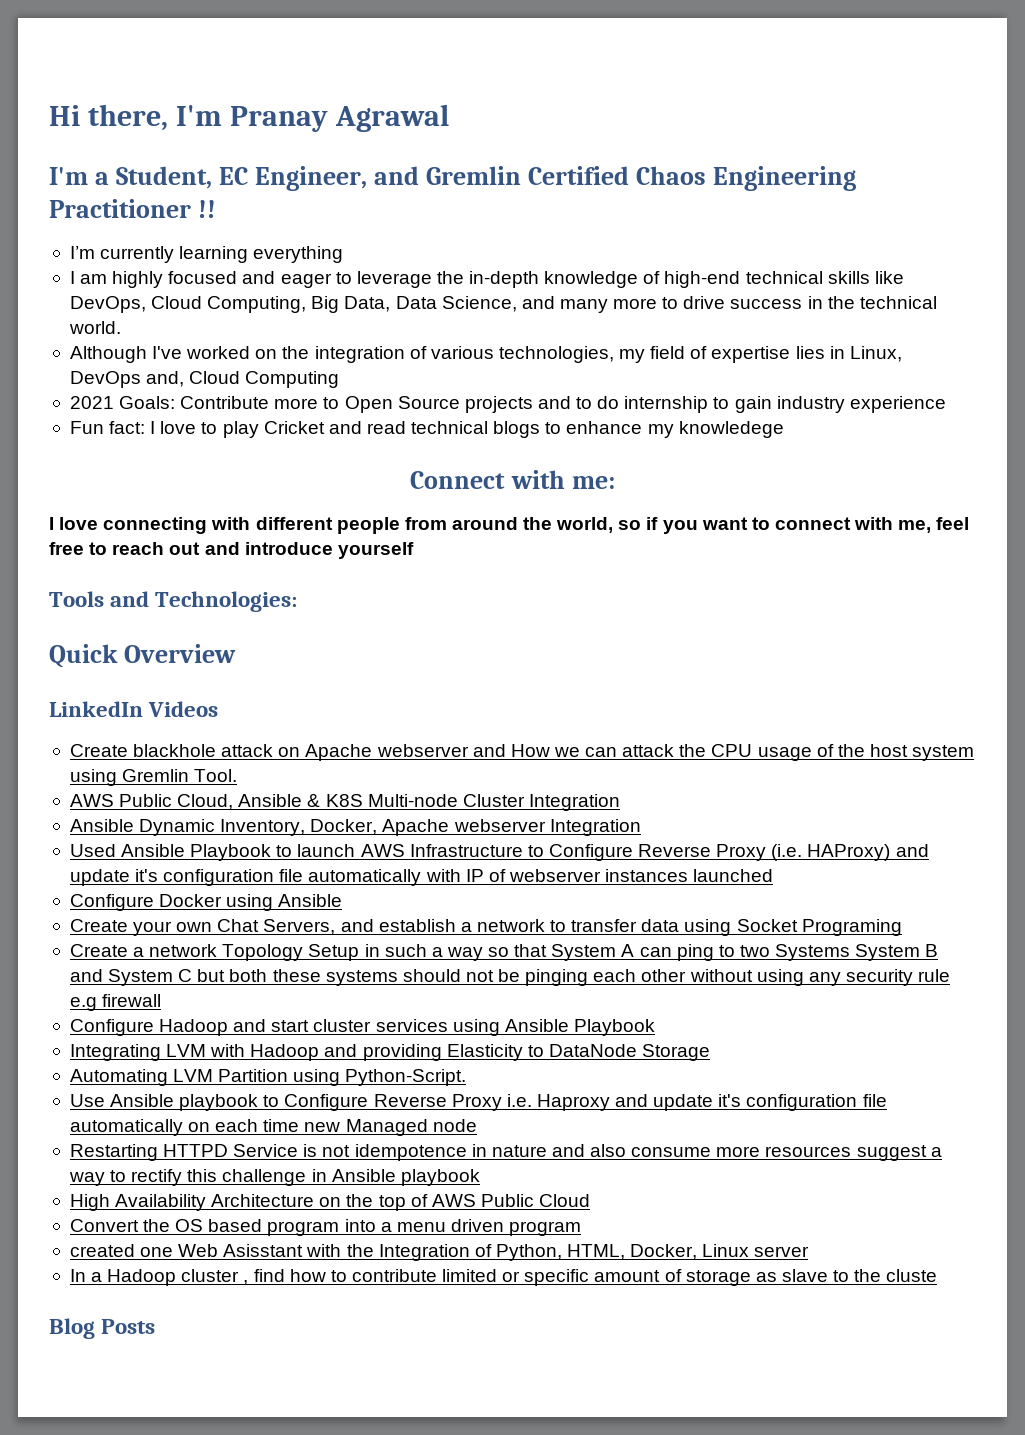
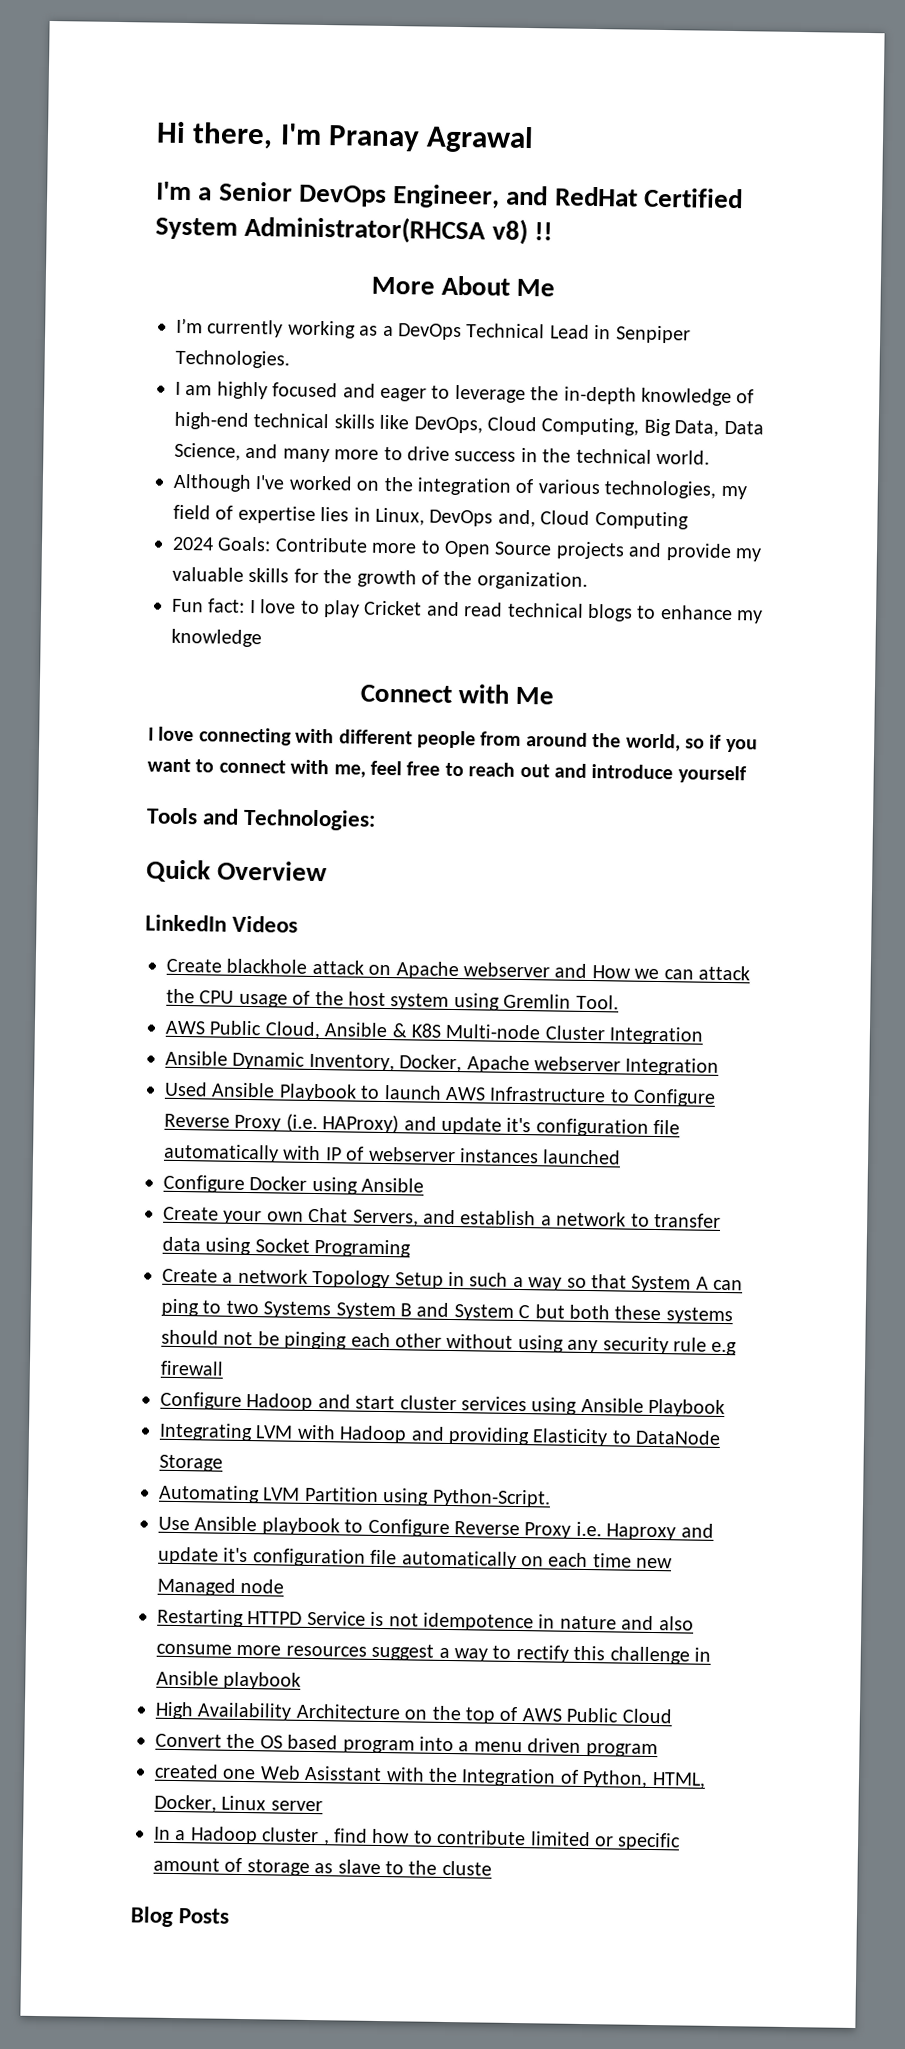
[116,166,857,191] [49,199,217,218] [69,246,344,263] Student, EC Engineer, and Gremlin Certified Chaos Engineering Practitioner !! // I’m currently learning everything -> [218,181,744,209] [155,214,553,246] [370,275,556,297] [176,317,691,344] [175,349,290,369] Senior DevOps Engineer, and RedHat Certified System Administrator(RHCSA v8) !! // More About Me // I’m currently working as a DevOps Technical Lead in Senpiper Technologies.
[69,396,114,409] 2021 -> [172,536,214,551] 2024
[576,396,946,413] to do internship to gain industry experience -> [665,543,762,562] [172,566,588,590] provide my valuable skills for the growth of the organization.
[678,421,784,438] knowledege -> [171,628,262,648] knowledge
[571,476,615,489] me: -> [515,686,555,705] Me

